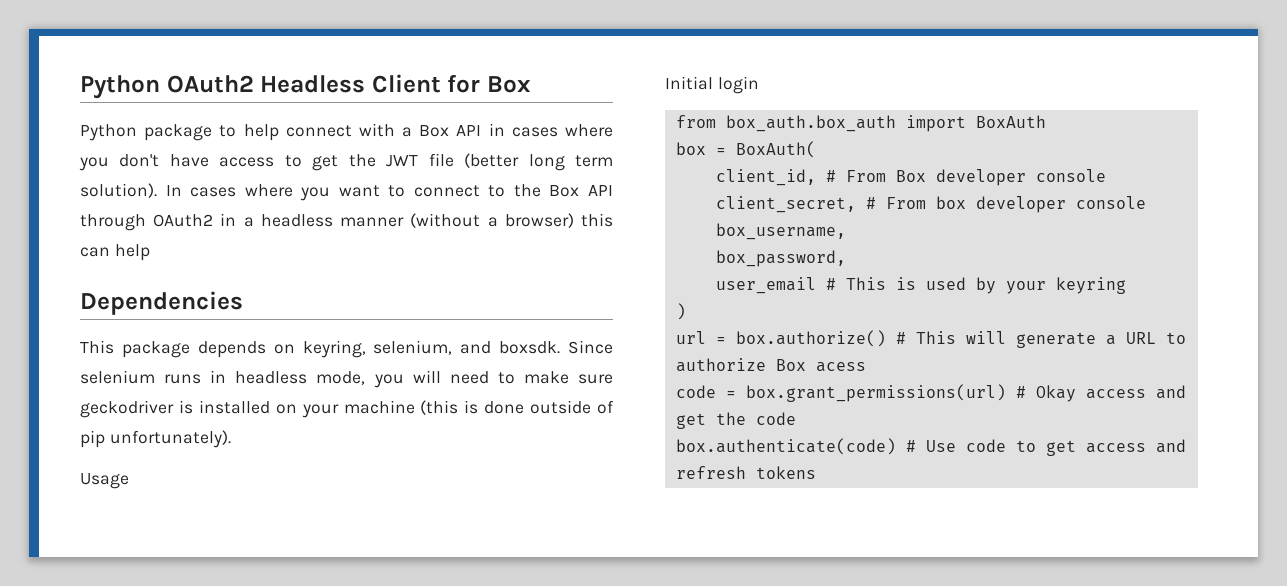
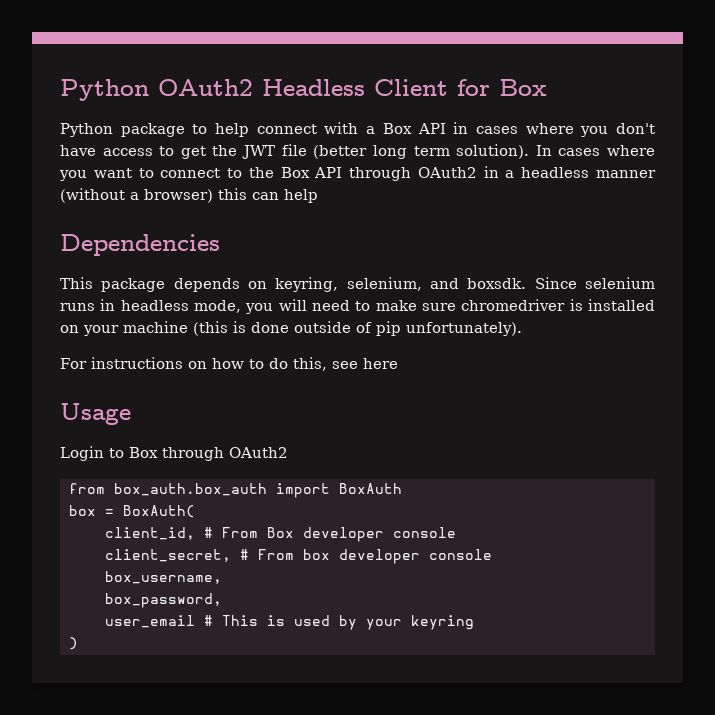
[80,400,174,418] geckodriver -> [461,299,566,311] chromedriver
[80,473,129,489] [665,76,759,94] Usage // Initial login -> [60,357,398,371] [60,403,131,425] [60,446,288,461] For instructions on how to do this, see here // Usage // Login to Box through OAuth2
[675,330,1186,348] [675,358,866,372] [675,384,1186,402] [675,412,796,429] [675,438,1186,456] [675,466,816,479] // url = box.authorize() # This will generate a URL to authorize Box acess // code = box.grant_permissions(url) # Okay access and get the code // box.authenticate(code) # Use code to get access and refresh tokens -> (78, 643) none

